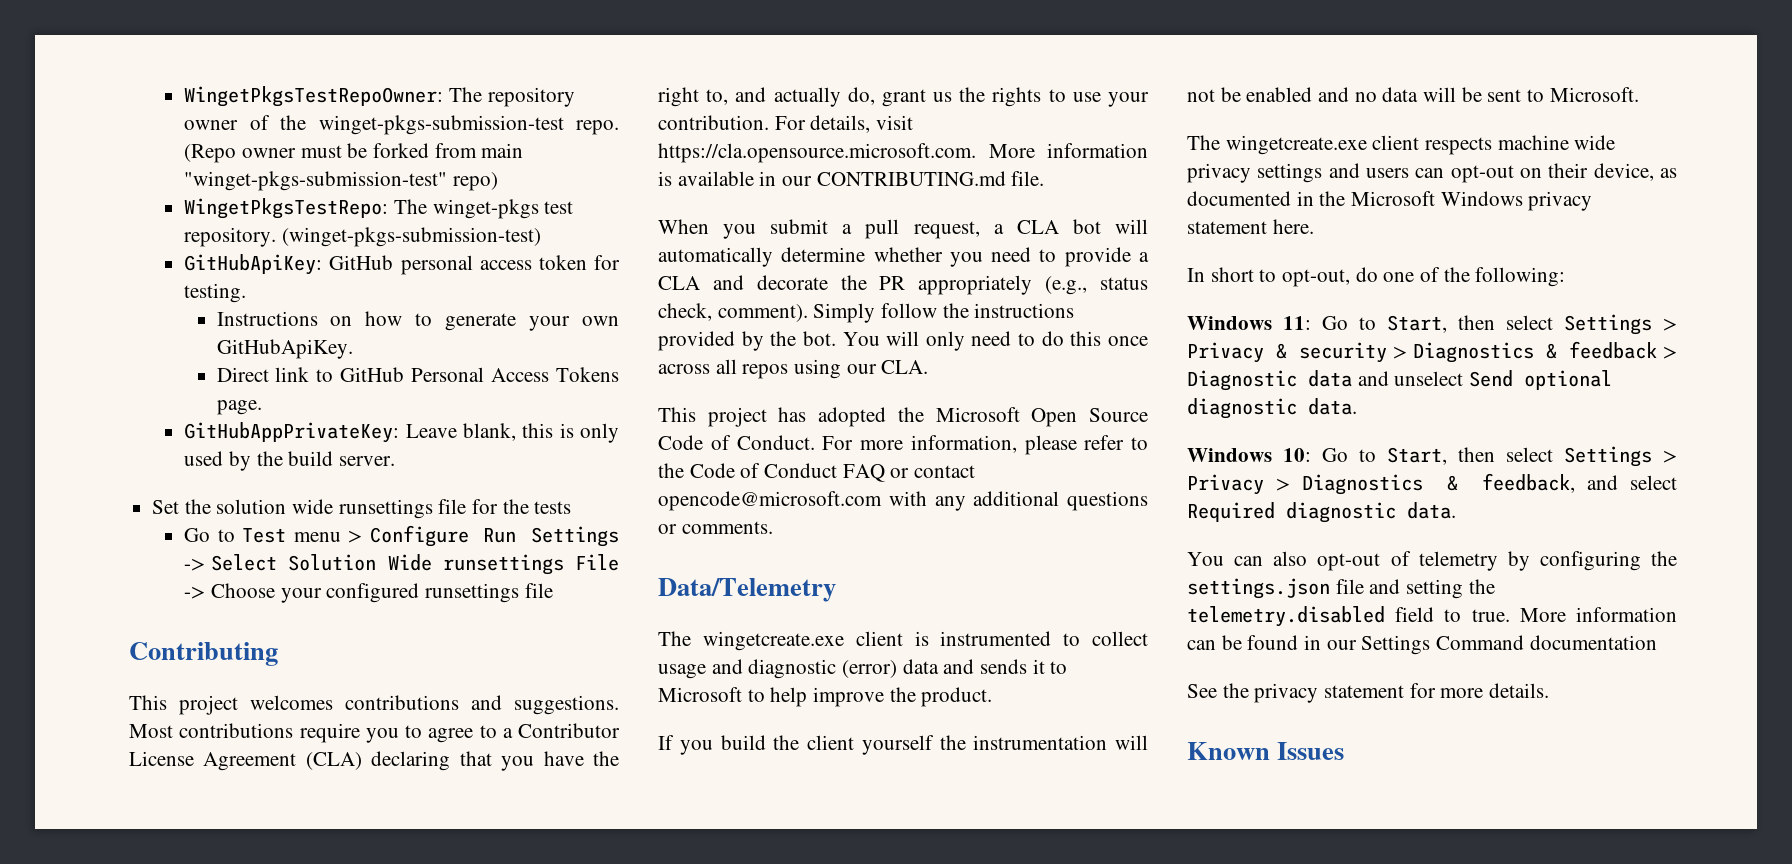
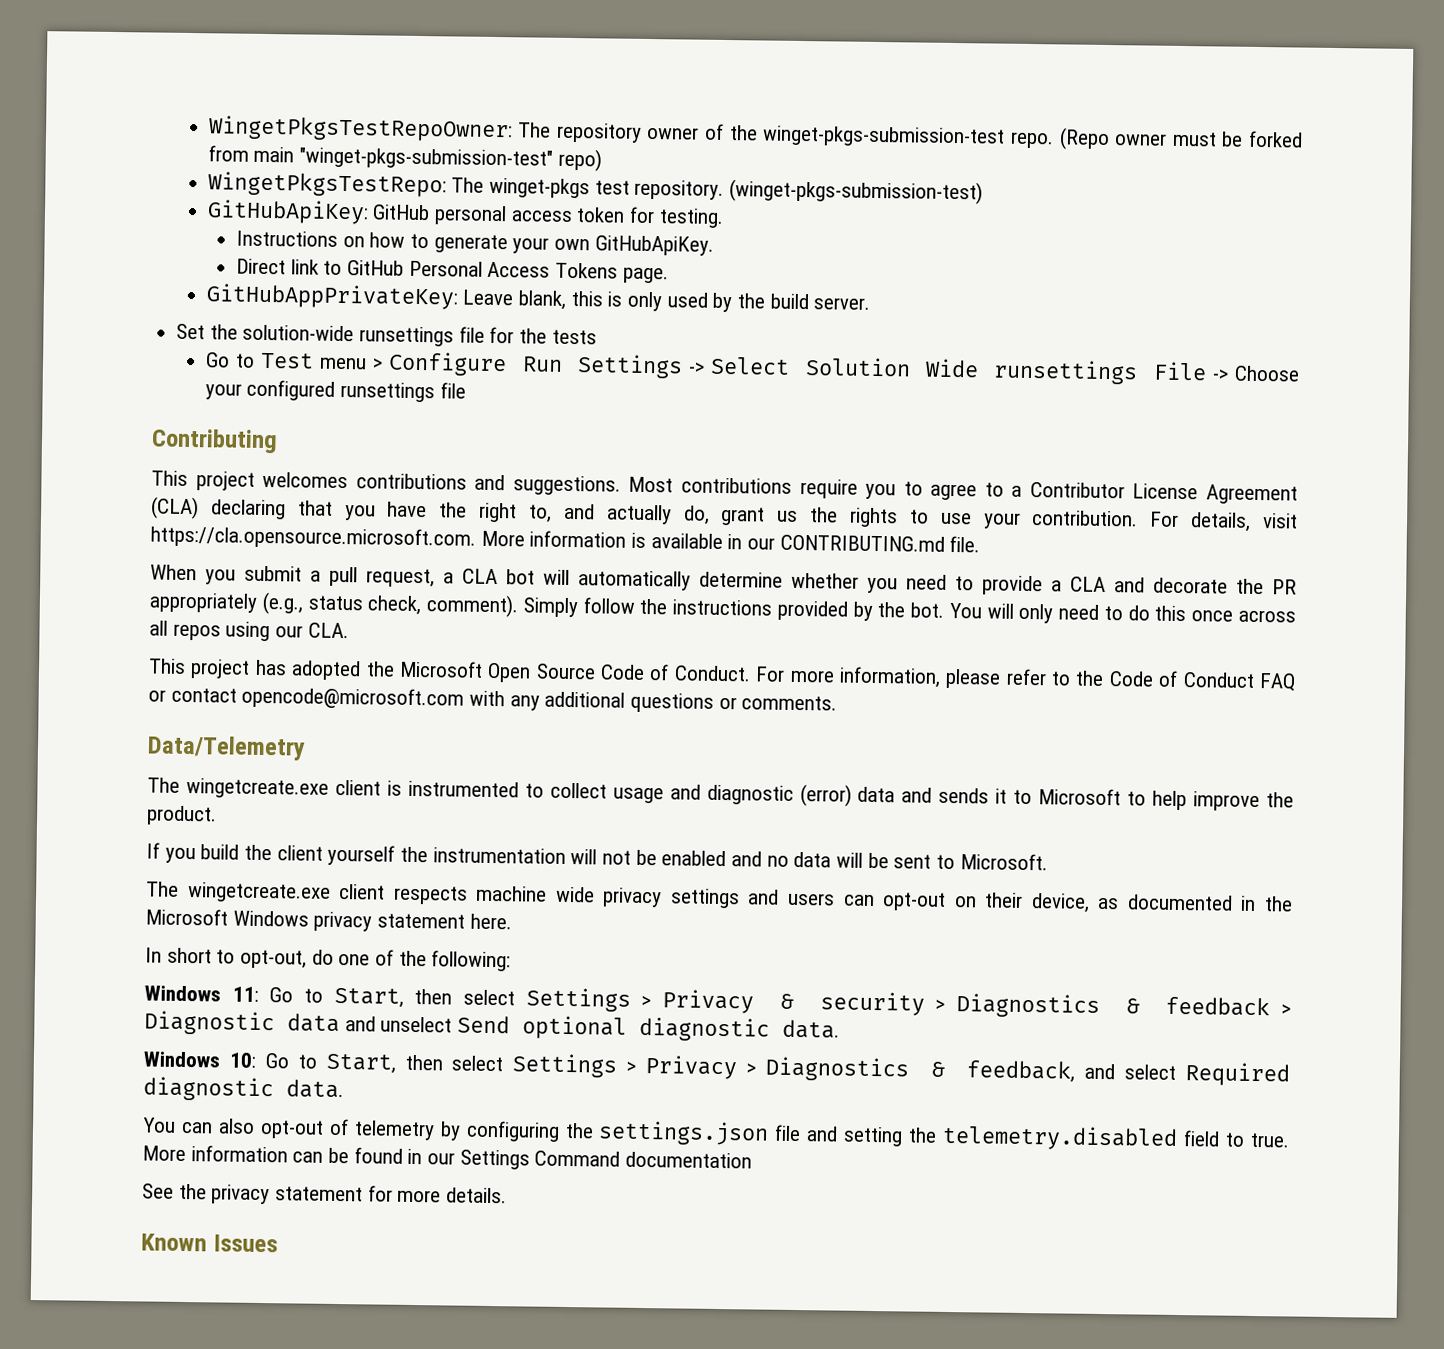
[216,499,334,514] solution wide -> [242,324,355,342] solution-wide

